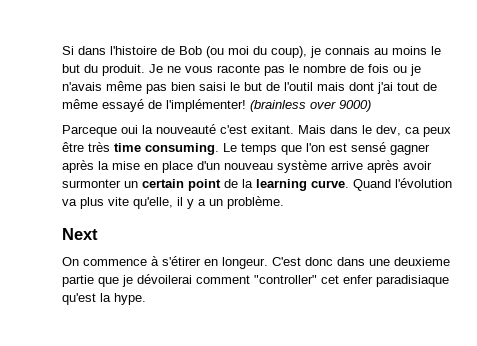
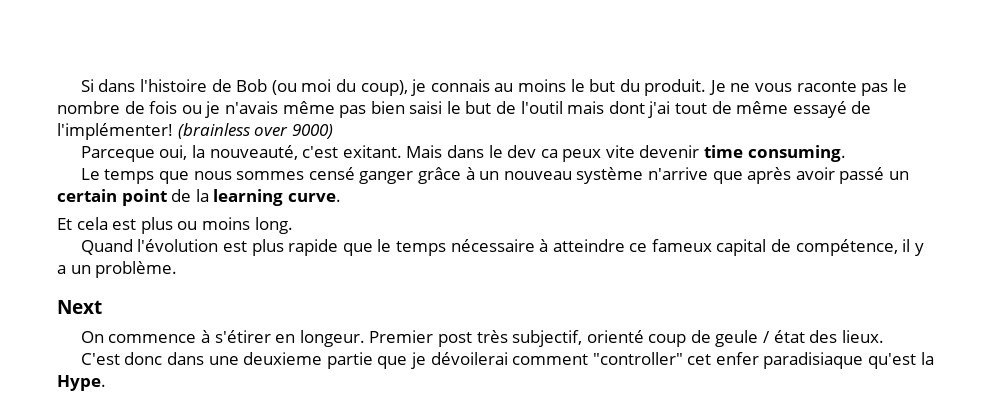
[121,124,216,134] oui la nouveauté -> [159,145,298,160] oui, la nouveauté,
[376,125,401,136] dev, -> [507,145,537,158] dev
[62,142,110,152] être très -> [605,145,700,158] vite devenir
(219, 149) none -> (846, 153) //
[306,142,430,155] [62,160,363,173] l'on est sensé gagner après la mise en place d'un nouveau système arrive -> [193,167,743,184] nous sommes censé ganger grâce à un nouveau système n'arrive que
[62,179,121,188] surmonter -> [839,167,885,184] passé
[353,178,452,191] [62,197,173,209] Quand l'évolution va plus vite qu'elle, -> [57,217,293,234] [80,239,898,256] // Et cela est plus ou moins long. // Quand l'évolution est plus rapide que le temps nécessaire à atteindre ce fameux capital de compétence,
(268, 263) none -> [369,330,884,347] Premier post très subjectif, orienté coup de geule / état des lieux. //
[114,293,146,305] hype. -> [57,375,106,391] Hype.

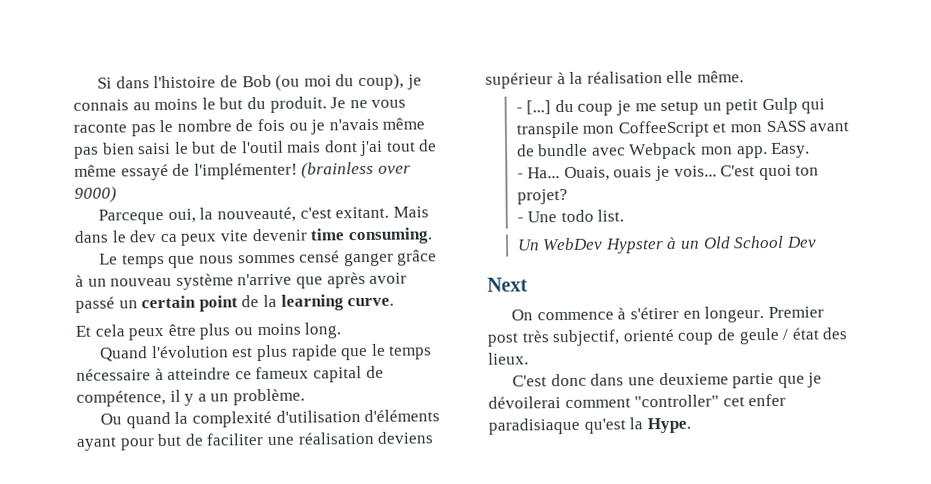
[112,219,137,230] est -> [128,323,196,341] peux être
(178, 269) none -> [100,409,441,429] [76,431,435,451] [485,70,744,89] [515,97,826,116] [515,120,850,139] [516,142,811,160] [516,164,820,182] [516,188,568,205] [516,209,625,223] [516,235,817,254] // Ou quand la complexité d'utilisation d'éléments ayant pour but de faciliter une réalisation deviens supérieur à la réalisation elle même. // - [...] du coup je me setup un petit Gulp qui transpile mon CoffeeScript et mon SASS avant de bundle avec Webpack mon app. Easy. // - Ha... Ouais, ouais je vois... C'est quoi ton projet? // - Une todo list. // Un WebDev Hypster à un Old School Dev

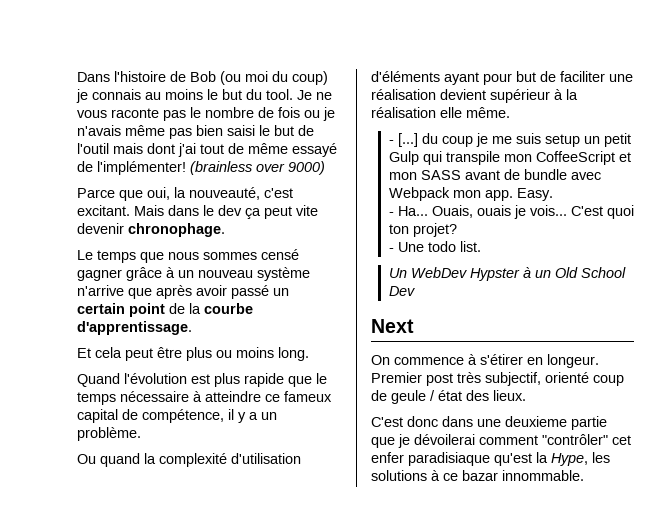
[97,76,150,89] Si dans -> [77,72,110,82] Dans
[357,73,404,91] coup), -> [292,71,328,85] coup)
[269,96,327,113] produit. -> [266,89,293,100] tool.
[98,208,165,225] Parceque -> [77,188,143,201] Parce que
[335,206,390,219] exitant. -> [77,205,130,216] excitant.
[159,227,433,246] ca peux vite devenir time consuming. -> [245,205,318,219] [77,223,225,237] ça peut vite devenir chronophage.
[343,252,394,267] ganger -> [77,269,122,281] gagner
[280,294,395,311] learning curve. -> [204,303,253,314] [77,321,192,335] courbe d'apprentissage.
[128,327,165,341] peux -> [125,348,153,361] peut
[377,431,435,444] deviens -> [440,89,486,100] devient
(657, 107) none -> [515,133,541,144] suis
[634,394,720,408] "controller" -> [542,434,608,445] "contrôler"
[646,417,691,434] Hype. -> [551,452,610,466] [371,470,584,481] Hype, les solutions à ce bazar innommable.

